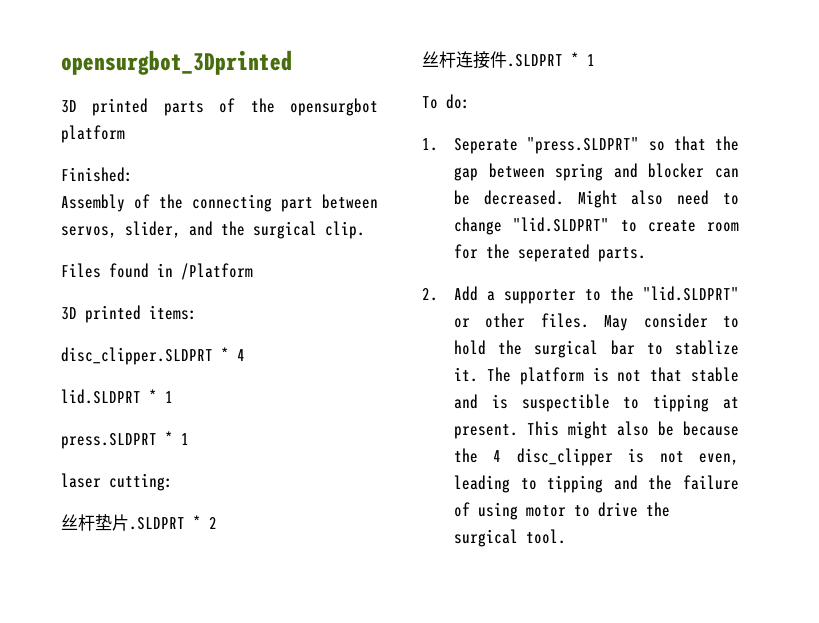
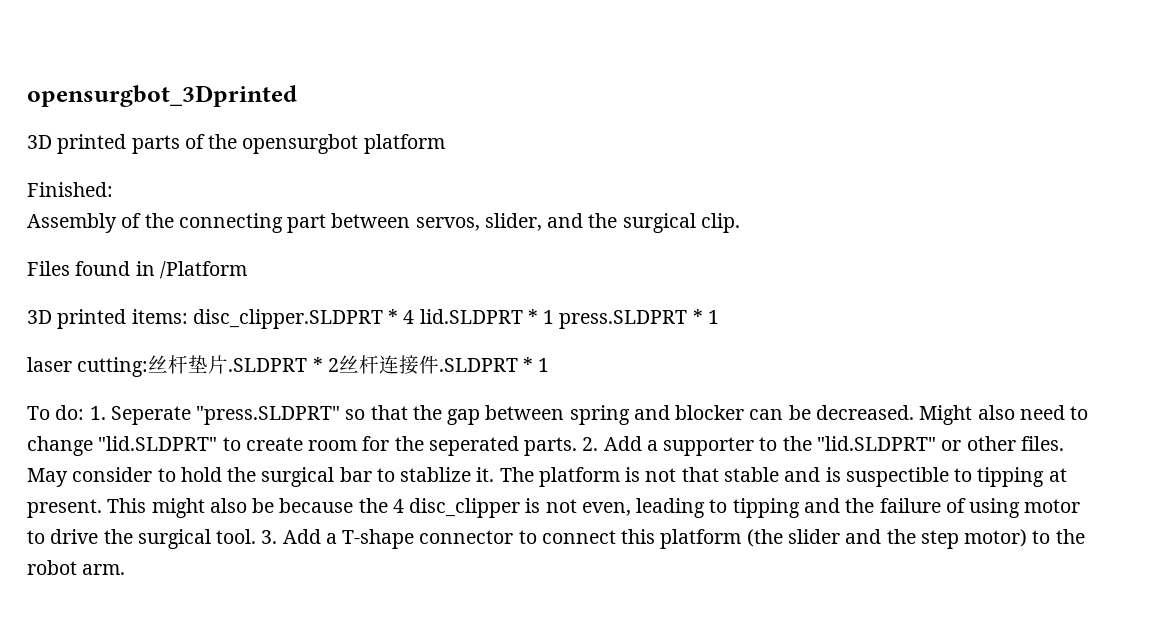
(197, 312) // -> (188, 316) none
(245, 355) // -> (415, 317) none
(173, 397) // -> (555, 317) none
(173, 482) // -> (149, 367) none
(217, 523) // -> (339, 365) none
(470, 101) // -> (85, 412) none
(647, 254) // -> (578, 446) none
(567, 536) none -> [261,529,1085,549] [27,560,126,575] 3. Add a T-shape connector to connect this platform (the slider and the step motor) to the robot arm.

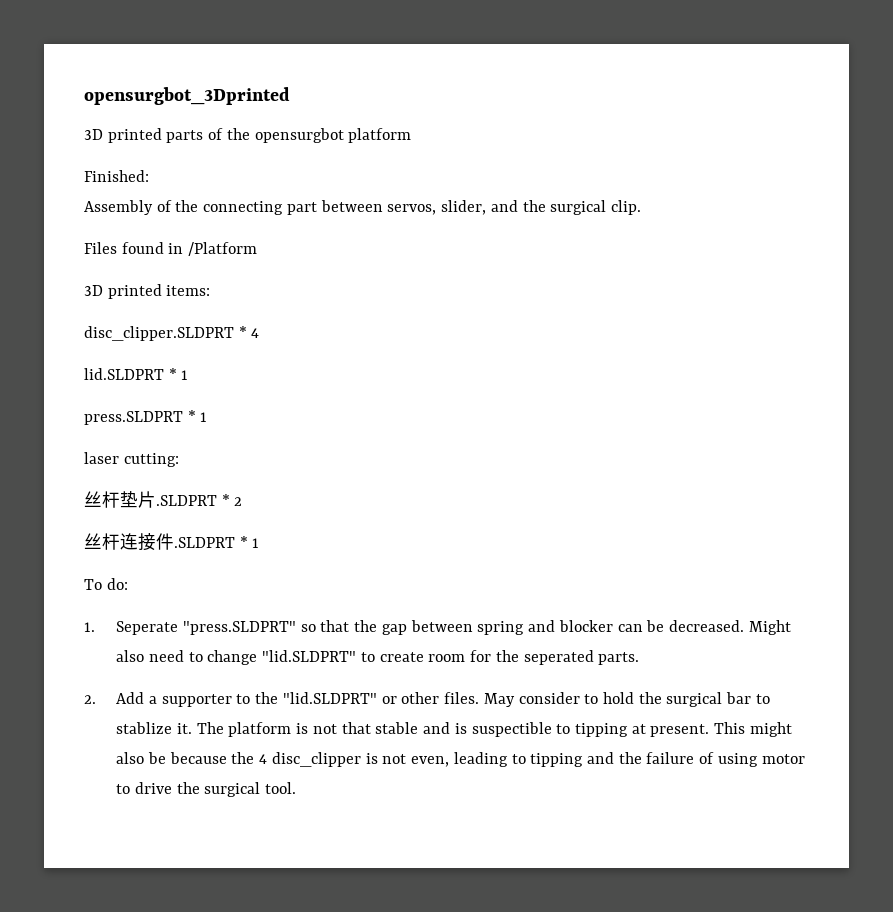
(188, 316) none -> (211, 290) //
(415, 317) none -> (260, 333) //
(555, 317) none -> (189, 375) //
(149, 367) none -> (179, 460) //
(339, 365) none -> (243, 501) //
(85, 412) none -> (128, 584) //
(578, 446) none -> (640, 658) //
[261,529,1085,549] [27,560,126,575] 3. Add a T-shape connector to connect this platform (the slider and the step motor) to the robot arm. -> (297, 788) none

